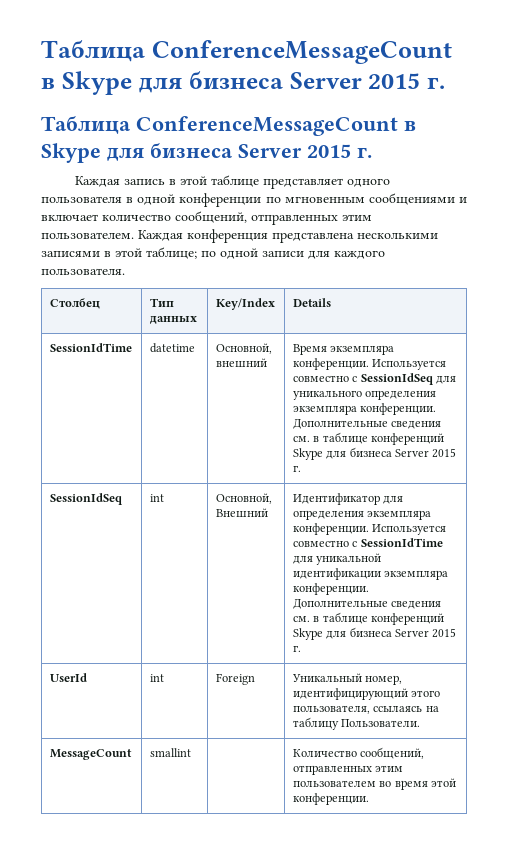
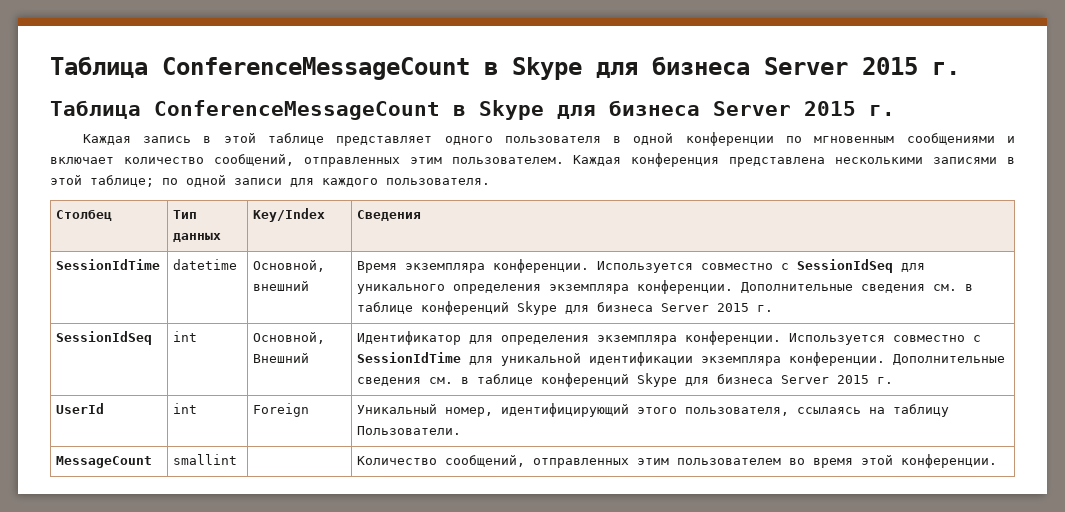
[292,298,331,307] Details -> [357,210,422,221] Сведения

